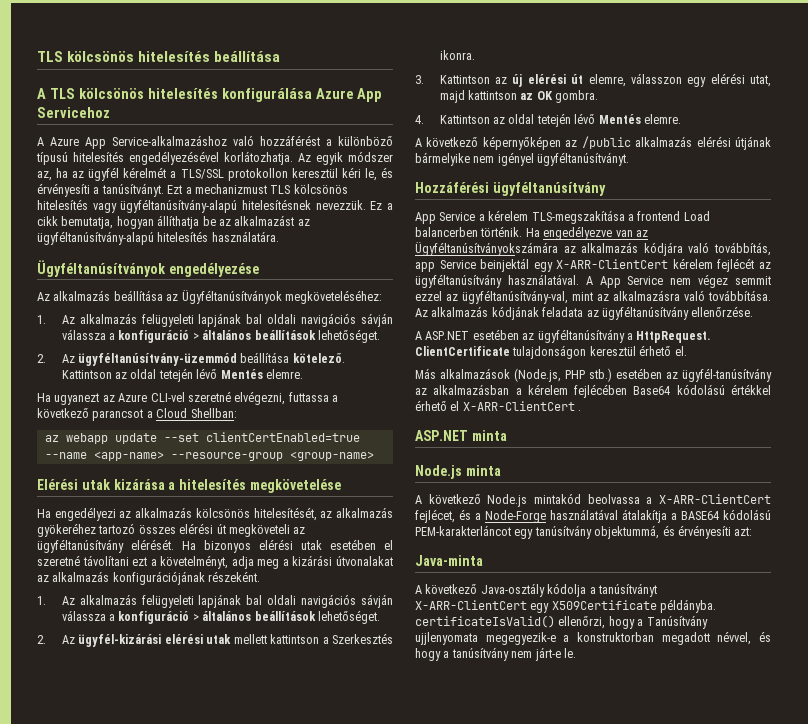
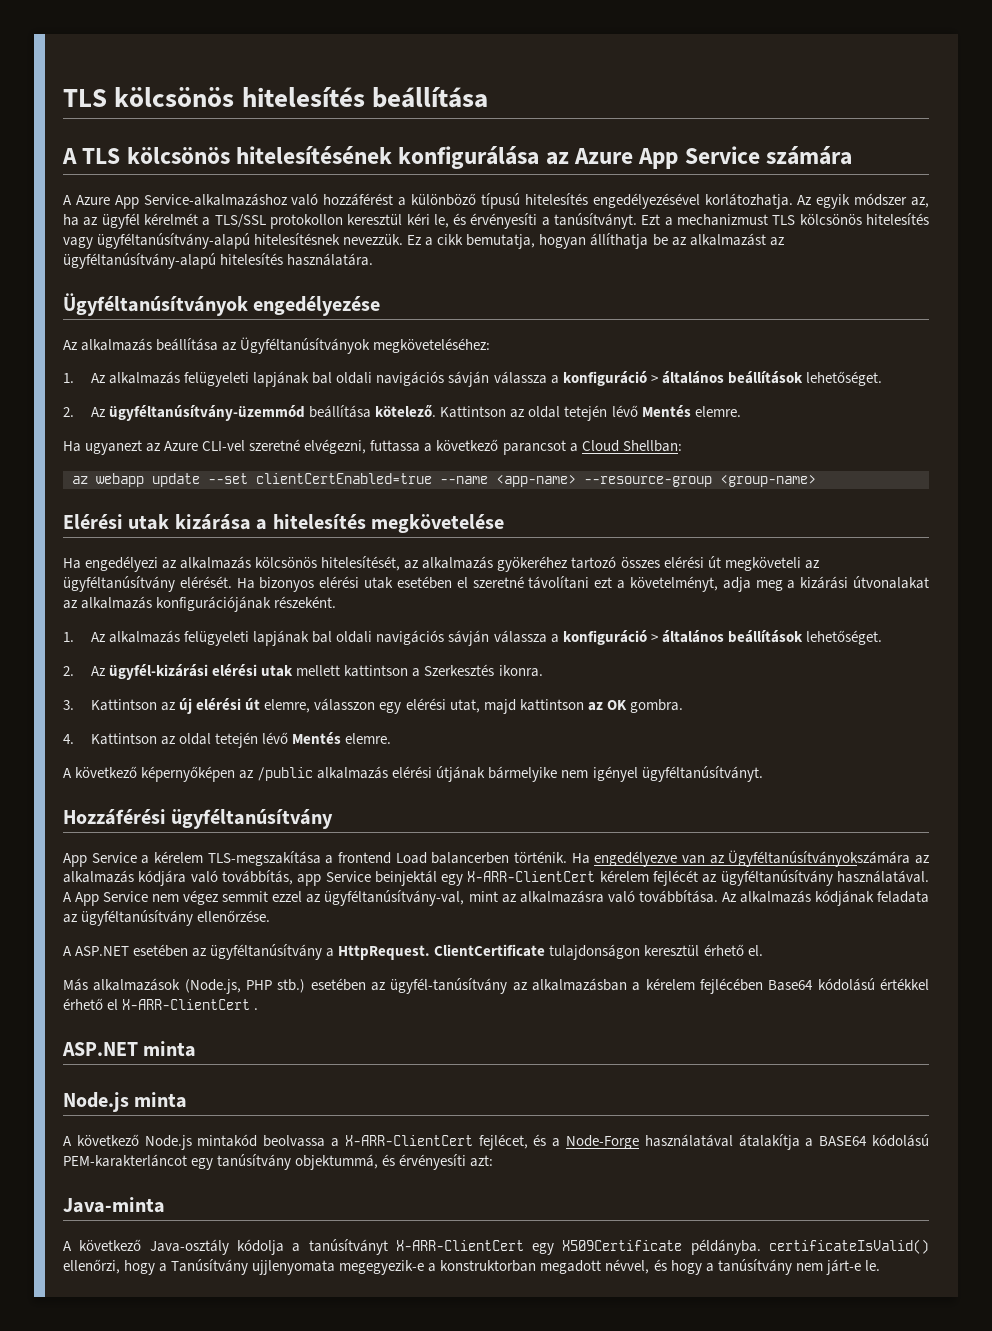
[147,88,383,102] [37,107,110,118] hitelesítés konfigurálása Azure App Servicehoz -> [236,146,853,169] hitelesítésének konfigurálása az Azure App Service számára

